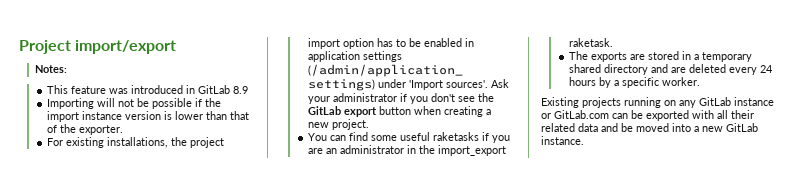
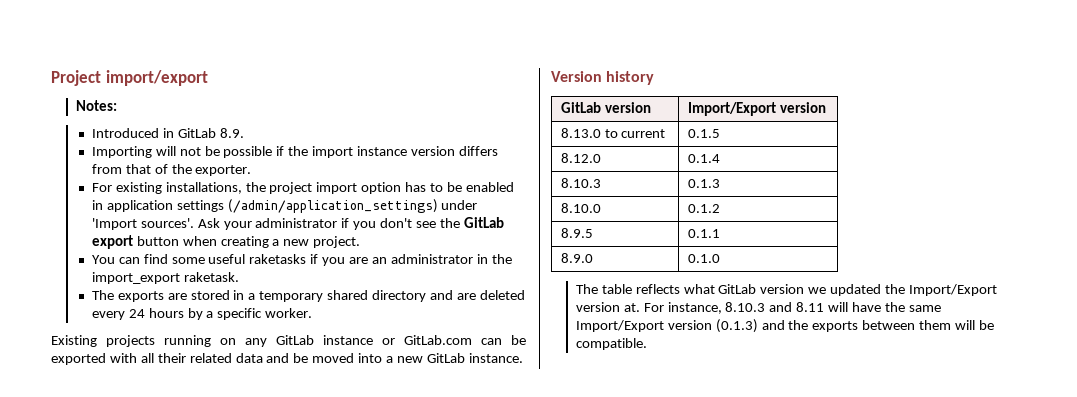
[47,85,184,94] This feature was introduced -> [91,128,159,138] Introduced
[233,86,249,94] 8.9 -> [219,128,244,138] 8.9.
[164,111,228,120] is lower than -> [458,146,498,156] [91,164,122,174] differs from
(584, 140) none -> [551,71,655,85] [560,102,651,113] [687,102,826,116] [560,128,666,138] [687,129,720,138] [560,153,601,163] [687,154,720,163] [560,178,601,188] [687,179,720,188] [560,203,601,213] [687,204,720,213] [560,228,593,238] [687,229,720,238] [560,253,593,263] [687,254,720,263] [575,284,998,296] [575,302,941,314] [575,319,995,333] [575,338,647,350] // Version history // GitLab version | Import/Export version // 8.13.0 to current | 0.1.5 // 8.12.0 | 0.1.4 // 8.10.3 | 0.1.3 // 8.10.0 | 0.1.2 // 8.9.5 | 0.1.1 // 8.9.0 | 0.1.0 // The table reflects what GitLab version we updated the Import/Export version at. For instance, 8.10.3 and 8.11 will have the same Import/Export version (0.1.3) and the exports between them will be compatible.

